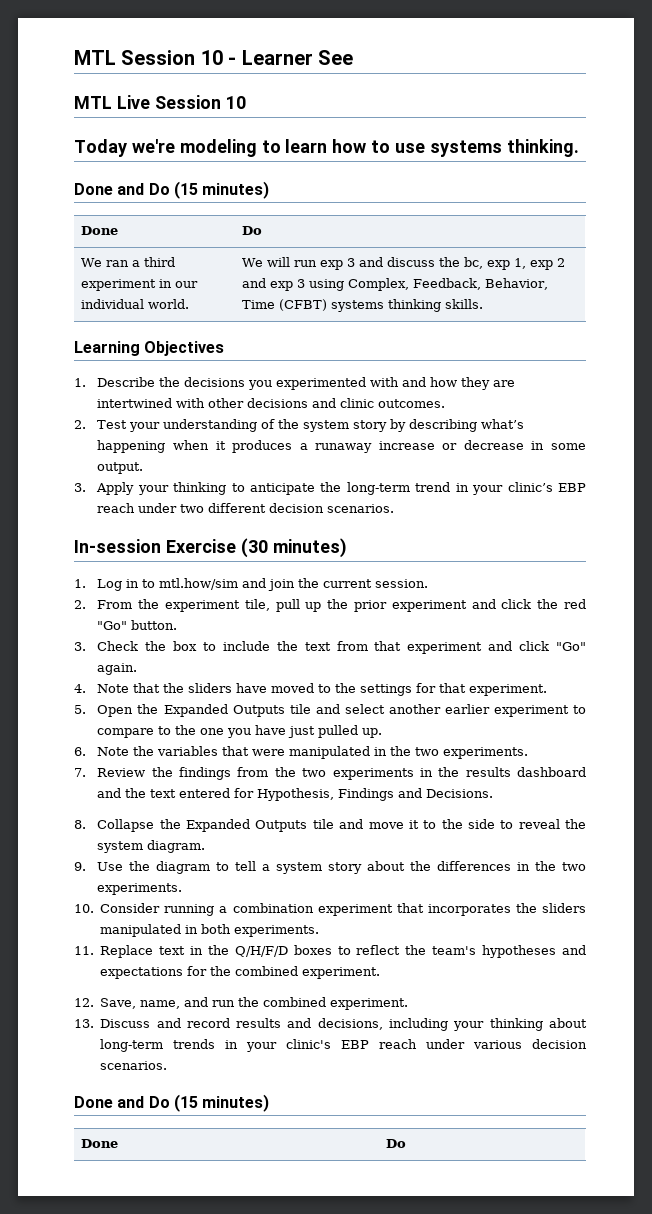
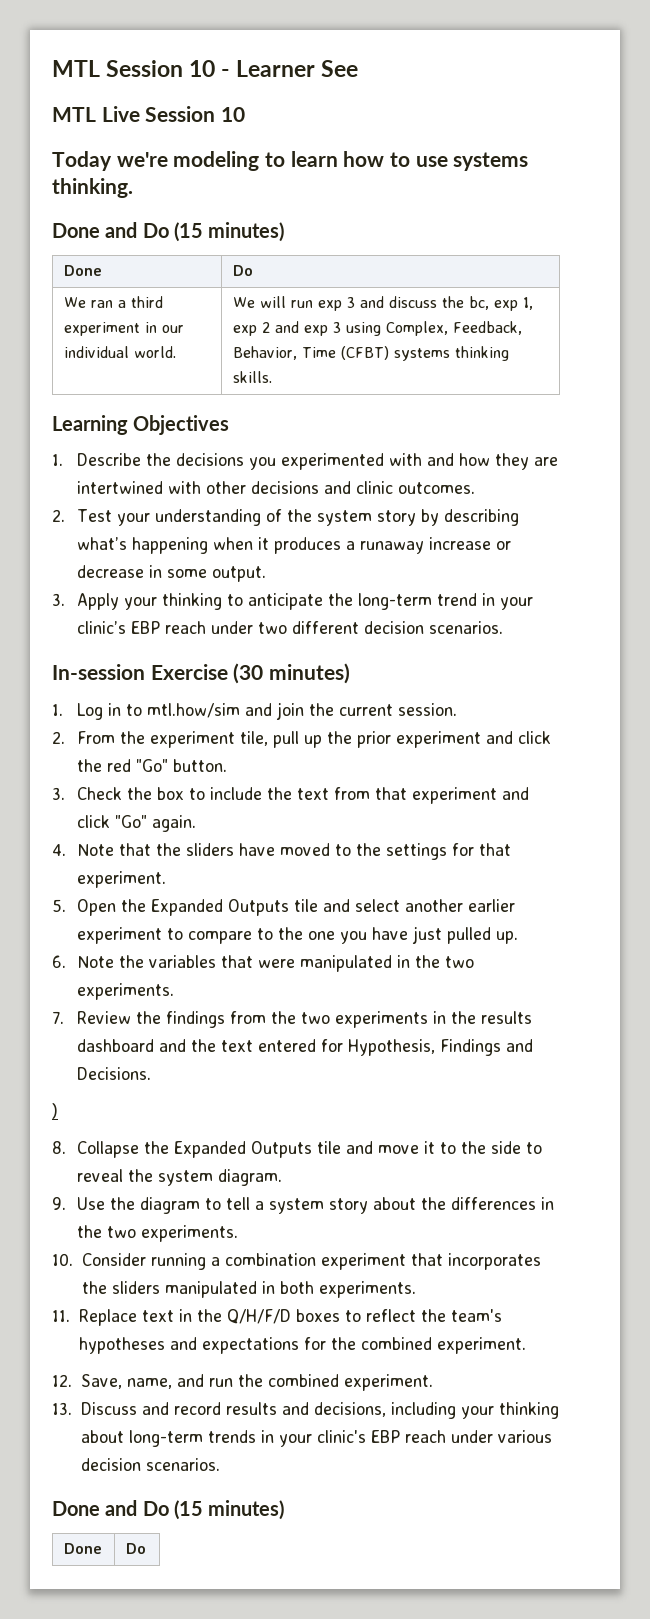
(494, 793) none -> [52,1103,58,1119] // )

